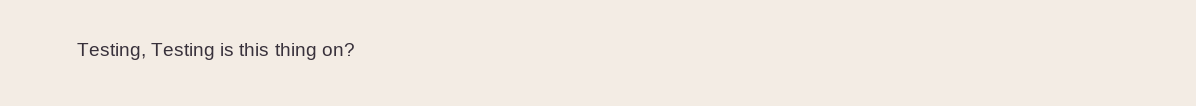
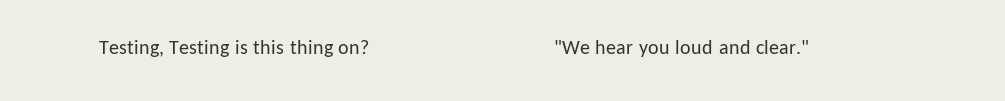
(355, 49) none -> [554,40,809,57] // "We hear you loud and clear."

